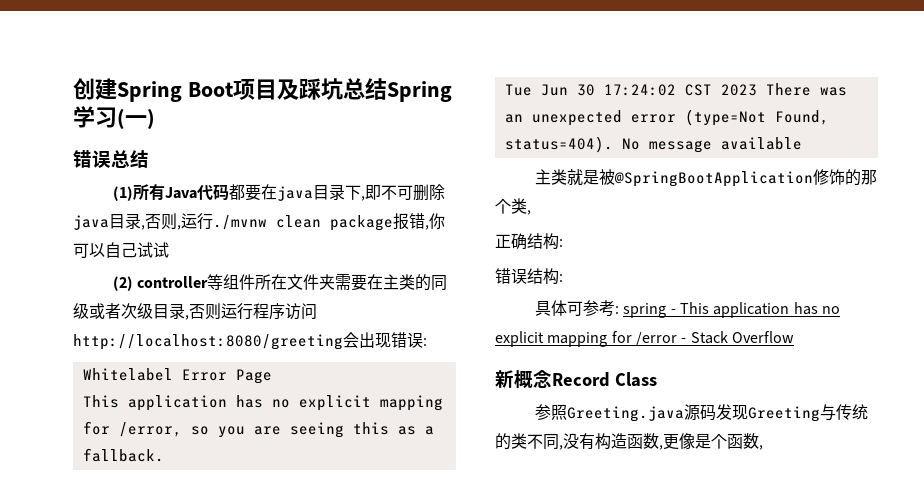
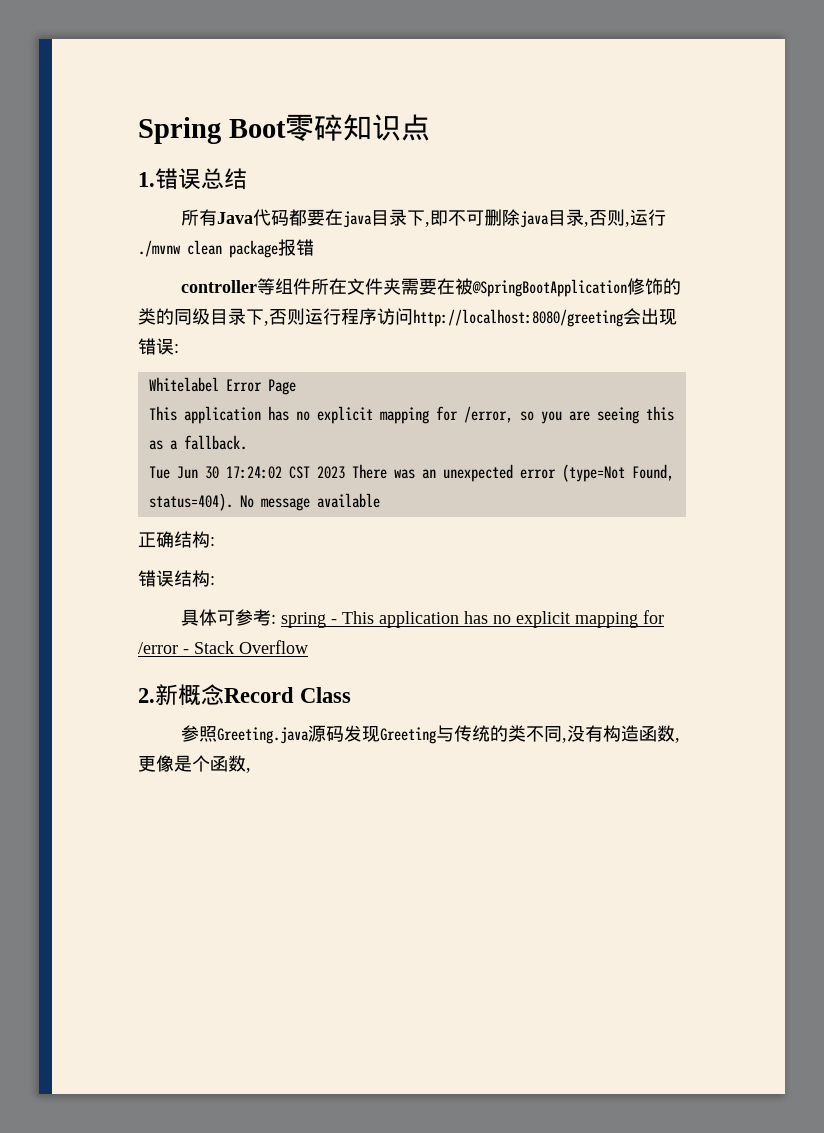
[73,78,117,100] 创建 -> (138, 130) none
[232,78,452,102] [73,106,155,129] 项目及踩坑总结Spring学习(一) // -> [284,114,430,141] [138,172,155,187] 零碎知识点 // 1.
[112,186,133,201] (1) -> (247, 179) none
[425,213,445,230] [73,242,169,258] [112,276,133,291] ,你可以自己试试 // (2) -> (314, 247) //
[383,274,448,291] [73,303,185,319] 主类的同级或者次级目录 -> [454,278,681,297] [138,308,264,325] 被@SpringBootApplication修饰的类的同级目录下
[534,169,877,187] [495,198,531,215] // 主类就是被@SpringBootApplication修饰的那个类, -> (380, 500) none
(794, 337) none -> [138,688,155,703] 2.

